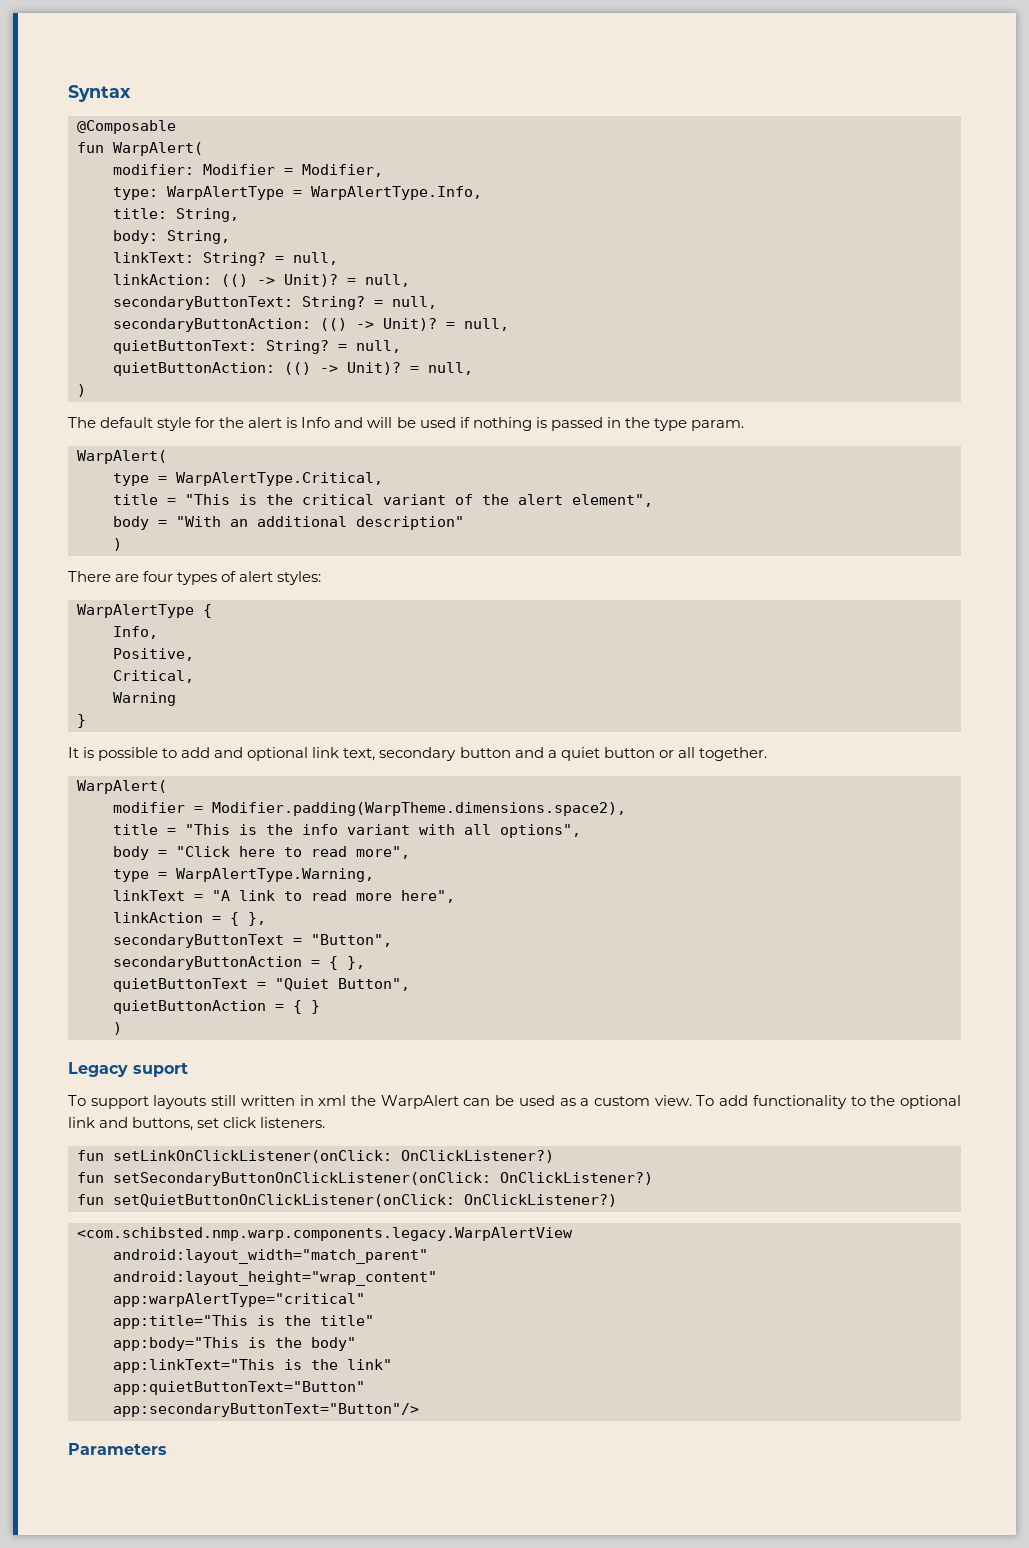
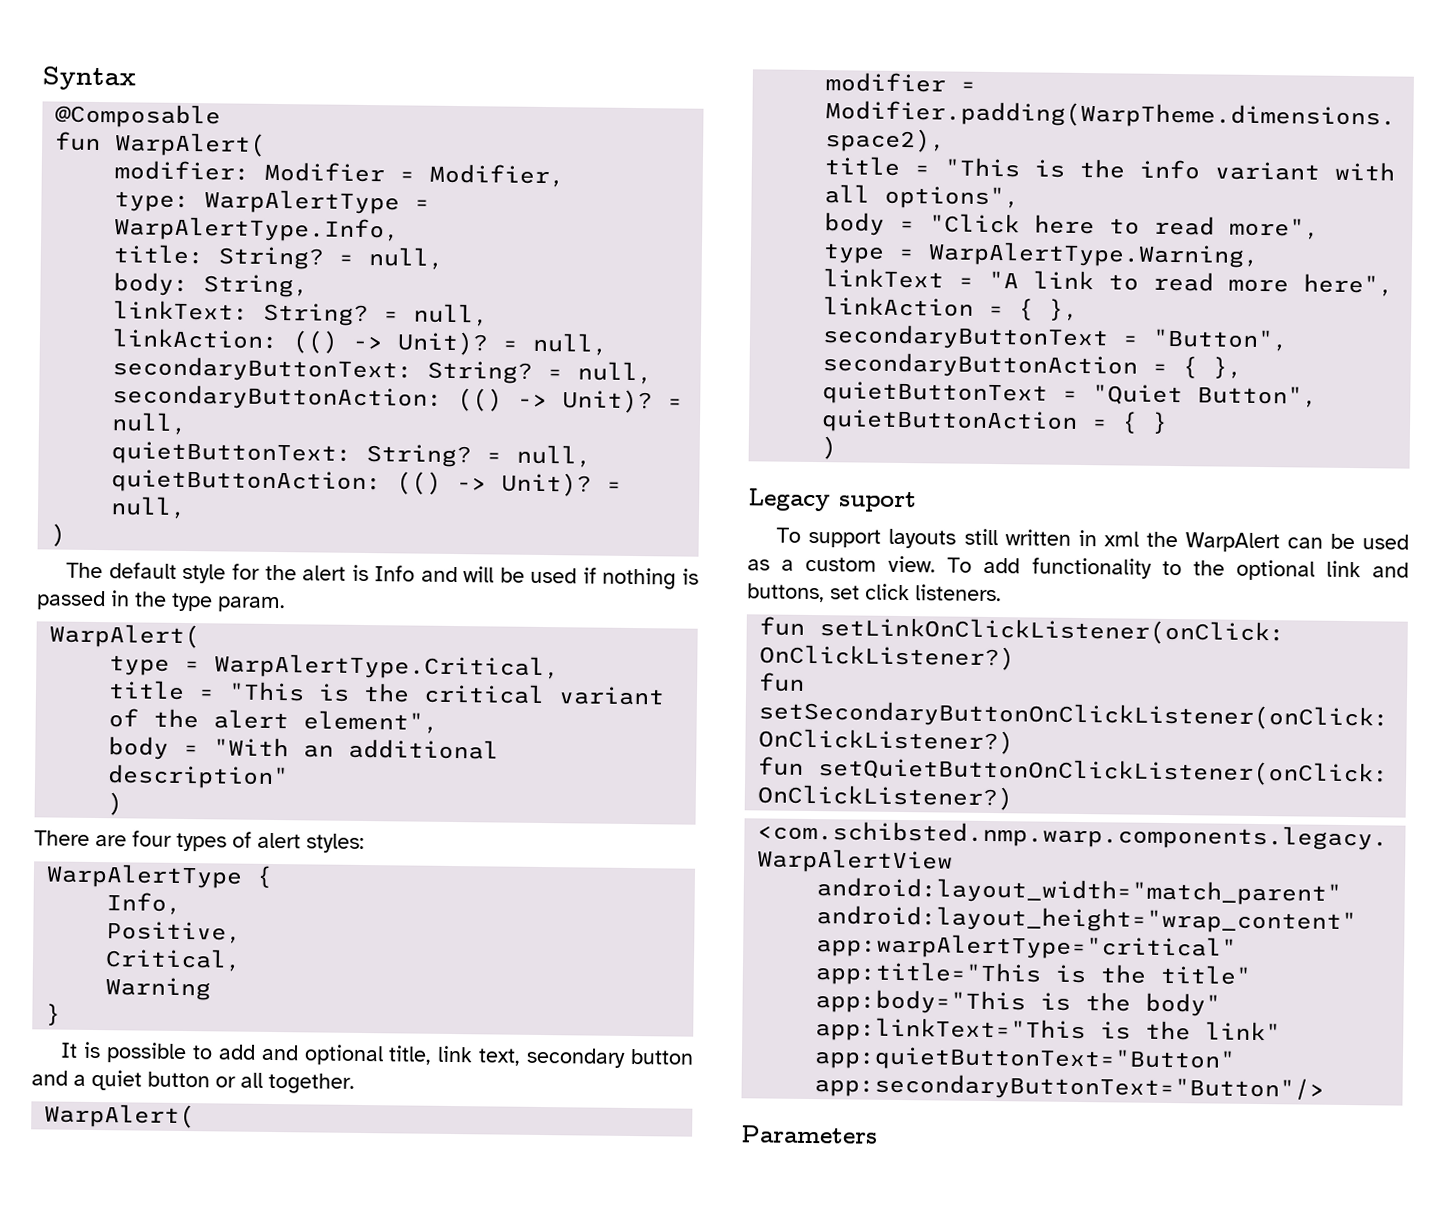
[176,208,239,222] String, -> [218,246,445,270] String? = null,
(309, 754) none -> [388,1045,433,1065] title,

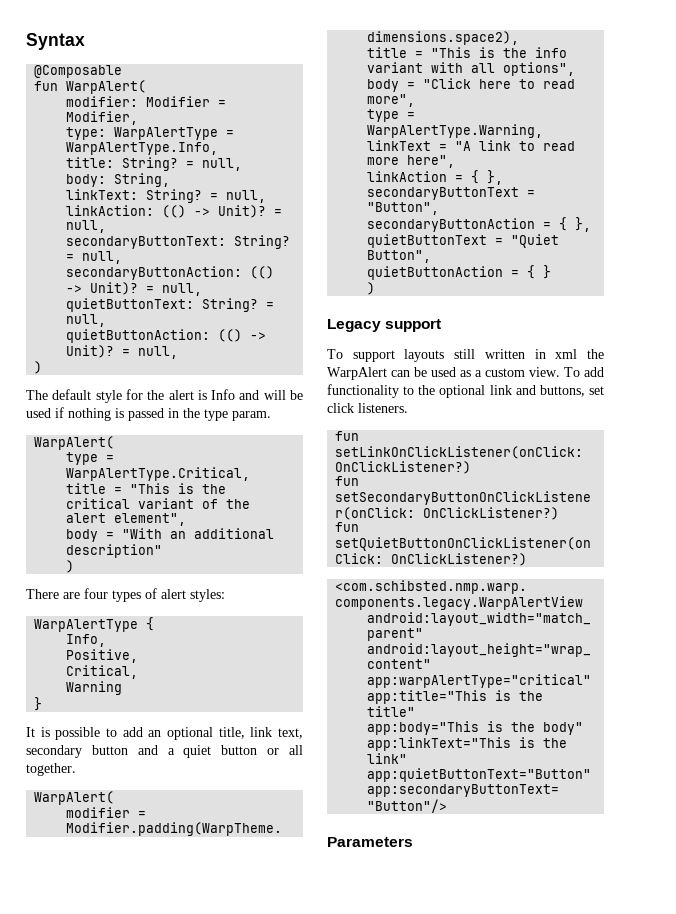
[260,1044,299,1061] and -> [148,730,162,737] an
[839,491,917,513] suport -> [385,319,442,332] support

